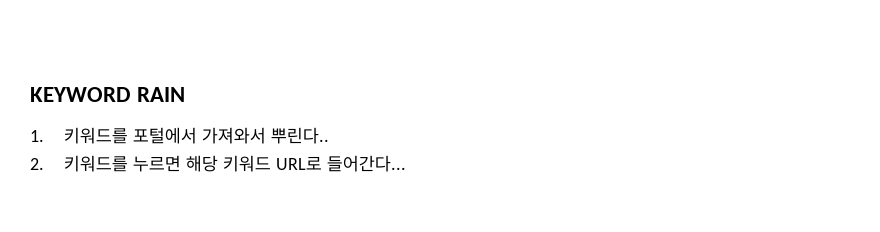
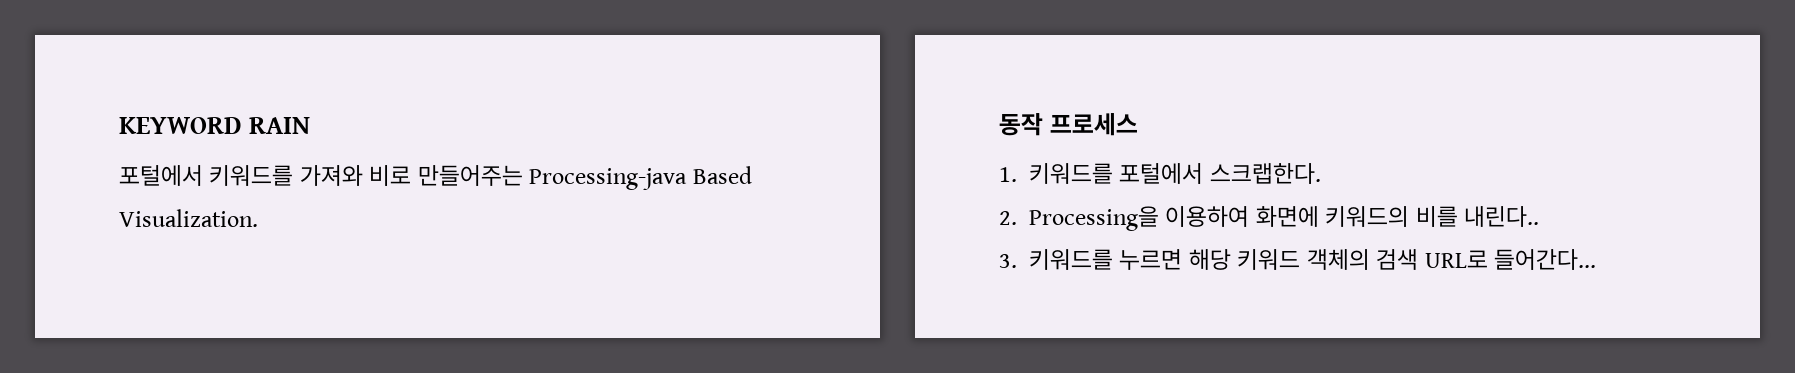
[30,127,329,144] [30,158,44,170] 1. 키워드를 포털에서 가져와서 뿌린다.. // 2. -> [119,165,752,190] [119,209,258,227] [999,113,1138,136] [999,163,1321,184] [999,206,1540,231] [999,254,1017,268] 포털에서 키워드를 가져와 비로 만들어주는 Processing-java Based Visualization. // 동작 프로세스 // 1. 키워드를 포털에서 스크랩한다. // 2. Processing을 이용하여 화면에 키워드의 비를 내린다.. // 3.
(271, 163) none -> [1306,249,1419,270] 객체의 검색

